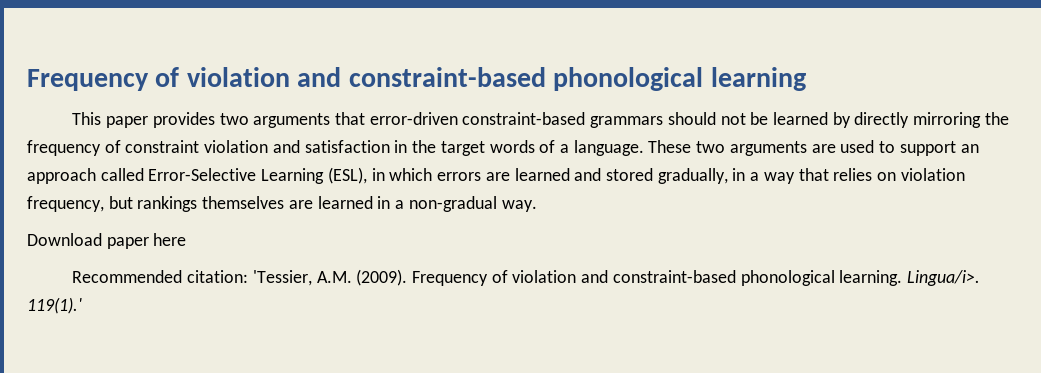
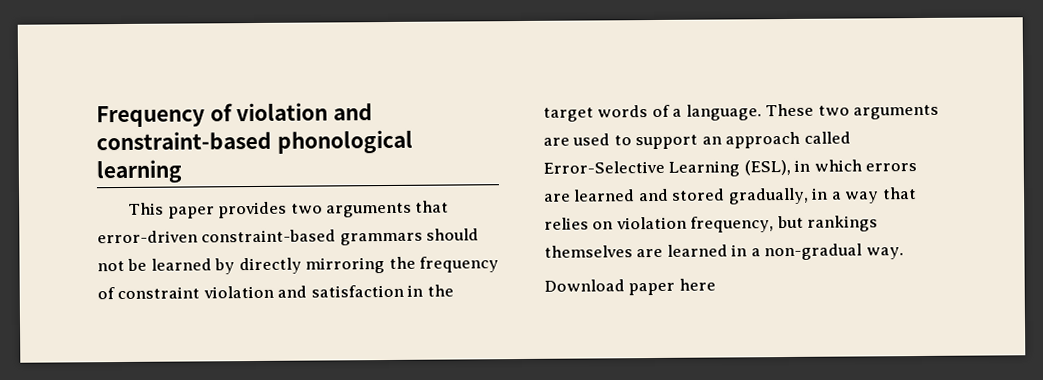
[72,269,981,286] [27,297,82,314] // Recommended citation: 'Tessier, A.M. (2009). Frequency of violation and constraint-based phonological learning. Lingua/i>. 119(1).' -> (716, 284) none

